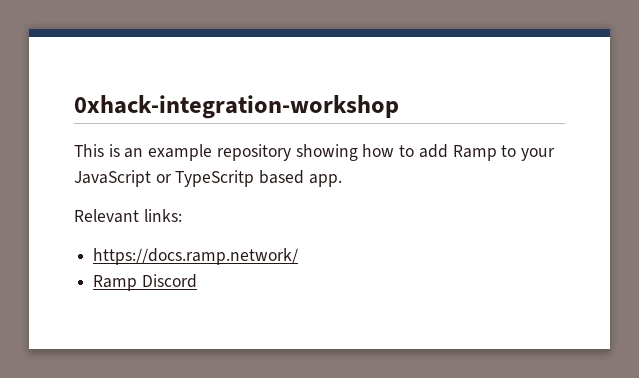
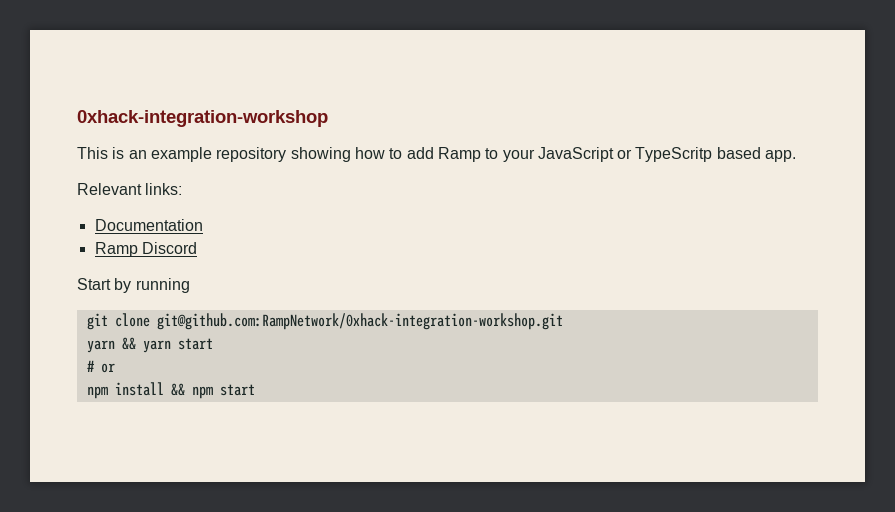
[93,248,299,265] https://docs.ramp.network/ -> [94,219,203,231] Documentation
(197, 281) none -> [77,278,190,293] [86,313,563,330] [86,337,213,353] [86,360,115,373] [86,382,255,399] // Start by running // git clone git@github.com:RampNetwork/0xhack-integration-workshop.git // yarn && yarn start // # or // npm install && npm start

